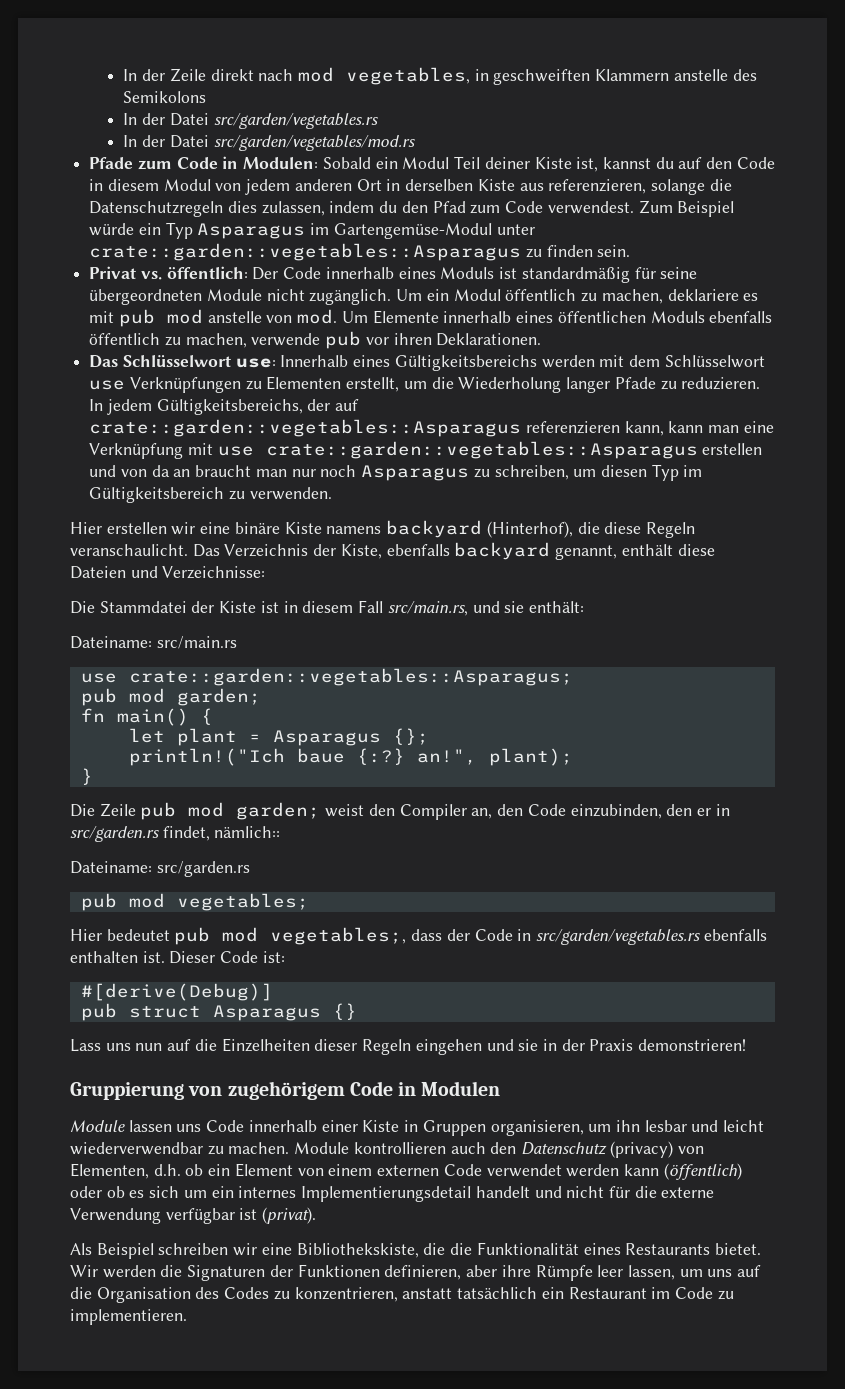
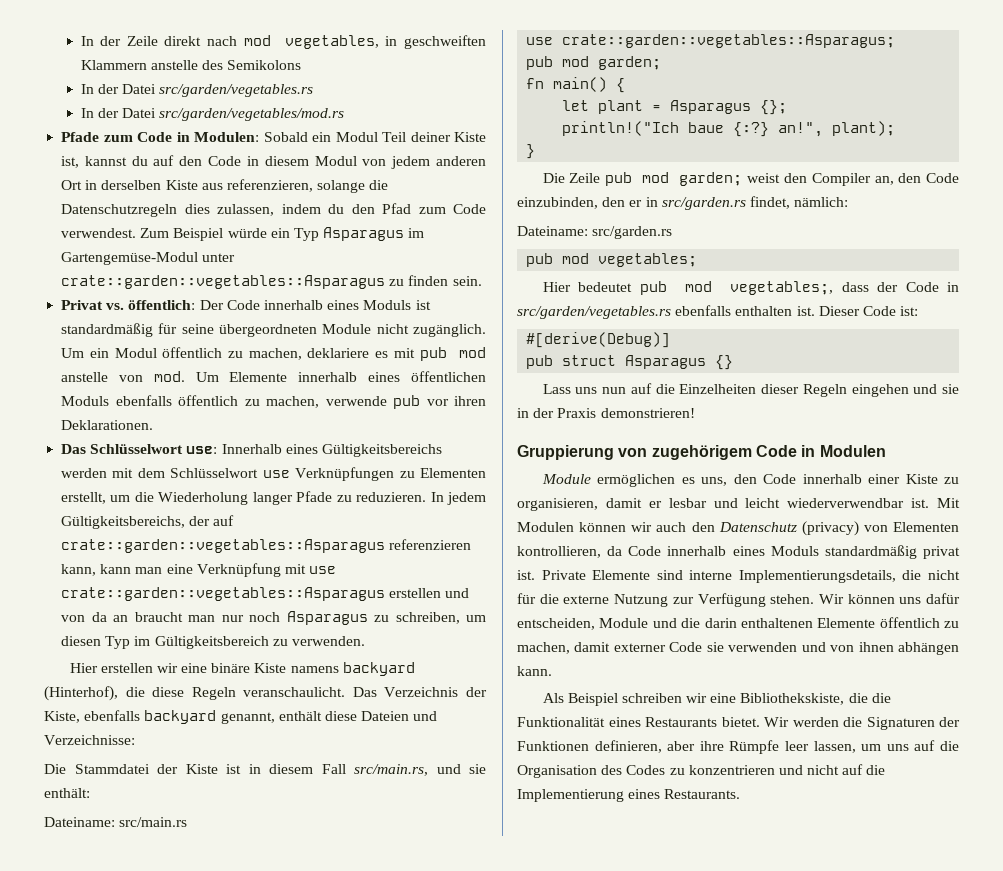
[214,826,281,838] nämlich:: -> [794,197,849,207] nämlich:
[128,1120,765,1136] [70,1142,446,1155] lassen uns Code innerhalb einer Kiste in Gruppen organisieren, um ihn lesbar und leicht wiederverwendbar zu machen. Module kontrollieren -> [597,474,959,487] [517,498,960,511] [517,522,653,532] ermöglichen es uns, den Code innerhalb einer Kiste zu organisieren, damit er lesbar und leicht wiederverwendbar ist. Mit Modulen können wir
[70,1163,742,1180] [70,1186,715,1202] [70,1207,317,1224] Elementen, d.h. ob ein Element von einem externen Code verwendet werden kann (öffentlich) oder ob es sich um ein internes Implementierungsdetail handelt und nicht für die externe Verwendung verfügbar ist (privat). -> [893,522,959,532] [517,545,960,559] [517,570,960,583] [517,593,960,607] [517,617,959,630] [517,642,959,655] [517,666,552,676] Elementen kontrollieren, da Code innerhalb eines Moduls standardmäßig privat ist. Private Elemente sind interne Implementierungsdetails, die nicht für die externe Nutzung zur Verfügung stehen. Wir können uns dafür entscheiden, Module und die darin enthaltenen Elemente öffentlich zu machen, damit externer Code sie verwenden und von ihnen abhängen kann.
[294,1287,734,1302] [70,1309,187,1325] konzentrieren, anstatt tatsächlich ein Restaurant im Code zu implementieren. -> [688,764,886,775] [517,789,741,802] konzentrieren und nicht auf die Implementierung eines Restaurants.

